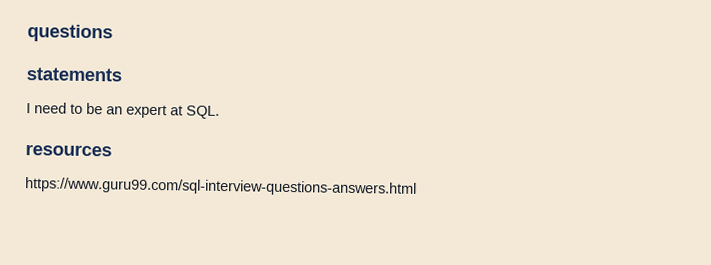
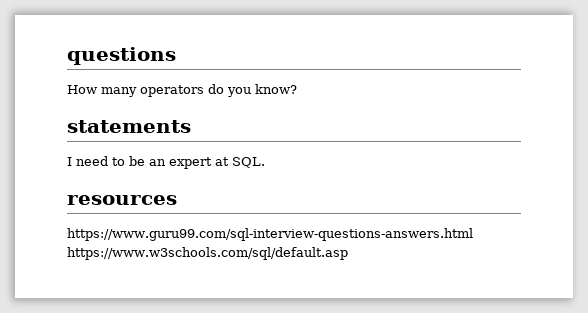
(113, 33) none -> [67,84,297,97] // How many operators do you know?
(417, 187) none -> [67,247,348,260] https://www.w3schools.com/sql/default.asp

